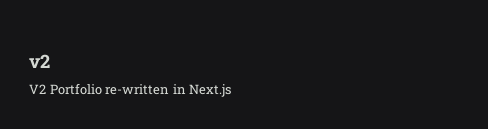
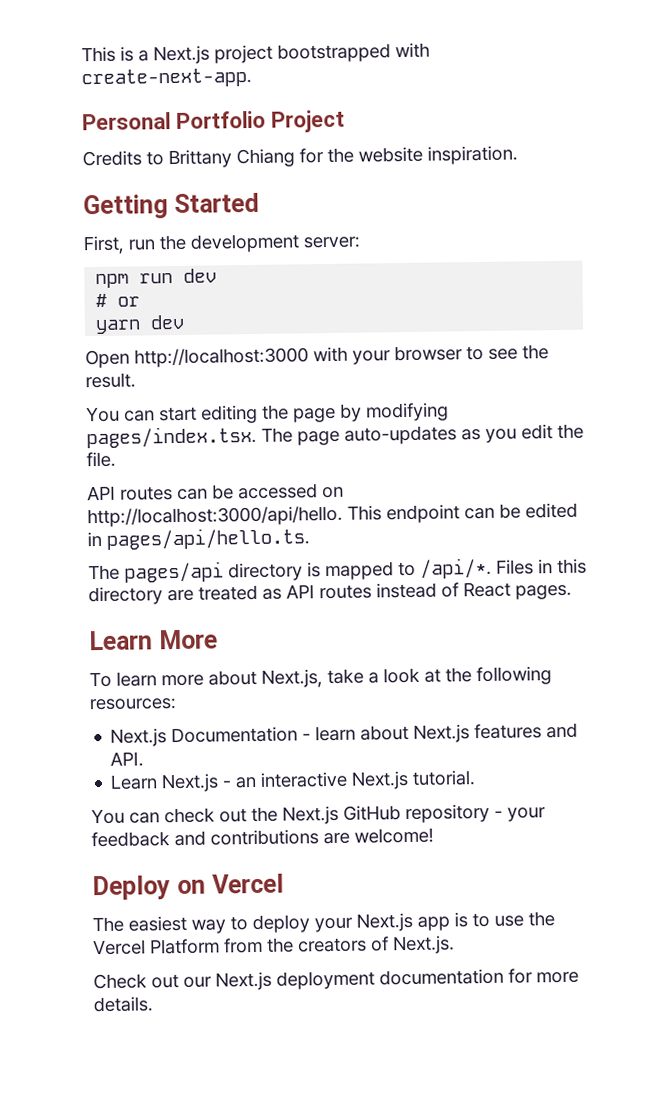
[29,54,50,68] [29,83,232,97] v2 // V2 Portfolio re-written in Next.js -> [81,42,430,65] [81,67,252,89] [82,109,345,133] [82,145,518,169] [83,192,259,220] [83,233,360,255] [95,268,218,289] [95,293,141,308] [95,314,186,335] [85,344,549,369] [85,372,136,389] [86,402,449,424] [86,423,584,449] [86,451,116,468] [87,483,344,501] [87,502,578,528] [87,527,310,550] [88,557,587,583] [88,581,572,606] [88,629,218,651] [89,666,552,688] [89,698,177,711] [110,722,579,747] [110,751,145,767] [110,770,477,793] [91,803,546,825] [91,827,434,848] [92,873,284,901] [92,911,555,934] [93,935,455,956] [93,968,579,991] [93,996,153,1013] This is a Next.js project bootstrapped with create-next-app. // Personal Portfolio Project // Credits to Brittany Chiang for the website inspiration. // Getting Started // First, run the development server: // npm run dev // # or // yarn dev // Open http://localhost:3000 with your browser to see the result. // You can start editing the page by modifying pages/index.tsx. The page auto-updates as you edit the file. // API routes can be accessed on http://localhost:3000/api/hello. This endpoint can be edited in pages/api/hello.ts. // The pages/api directory is mapped to /api/*. Files in this directory are treated as API routes instead of React pages. // Learn More // To learn more about Next.js, take a look at the following resources: // Next.js Documentation - learn about Next.js features and API. // Learn Next.js - an interactive Next.js tutorial. // You can check out the Next.js GitHub repository - your feedback and contributions are welcome! // Deploy on Vercel // The easiest way to deploy your Next.js app is to use the Vercel Platform from the creators of Next.js. // Check out our Next.js deployment documentation for more details.

